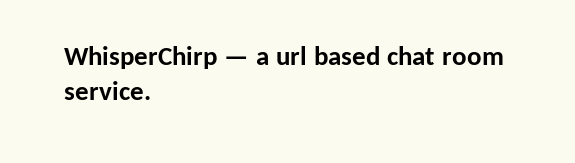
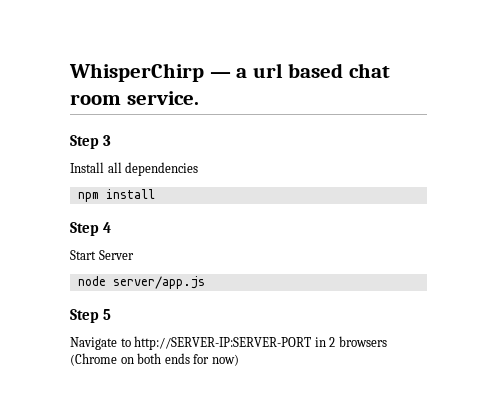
(151, 90) none -> [70,135,112,149] [70,162,199,176] [77,189,155,202] [70,222,112,236] [70,250,134,260] [77,276,205,289] [70,309,112,323] [70,336,387,350] [70,353,239,366] // Step 3 // Install all dependencies // npm install // Step 4 // Start Server // node server/app.js // Step 5 // Navigate to http://SERVER-IP:SERVER-PORT in 2 browsers (Chrome on both ends for now)

